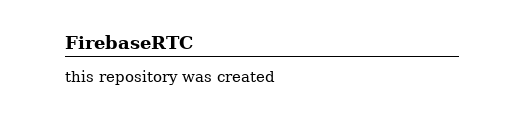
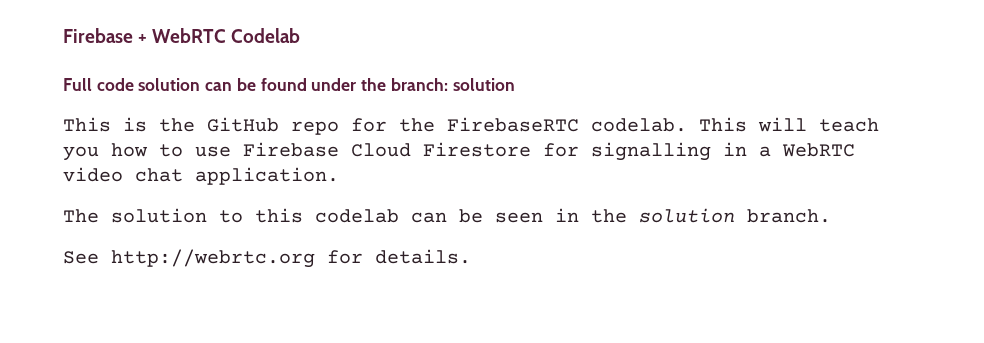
[65,35,193,49] [65,70,275,85] FirebaseRTC // this repository was created -> [63,28,301,43] [63,78,515,91] [63,117,879,135] [63,142,855,161] [63,167,339,185] [63,208,831,223] [63,249,471,268] Firebase + WebRTC Codelab // Full code solution can be found under the branch: solution // This is the GitHub repo for the FirebaseRTC codelab. This will teach you how to use Firebase Cloud Firestore for signalling in a WebRTC video chat application. // The solution to this codelab can be seen in the solution branch. // See http://webrtc.org for details.

